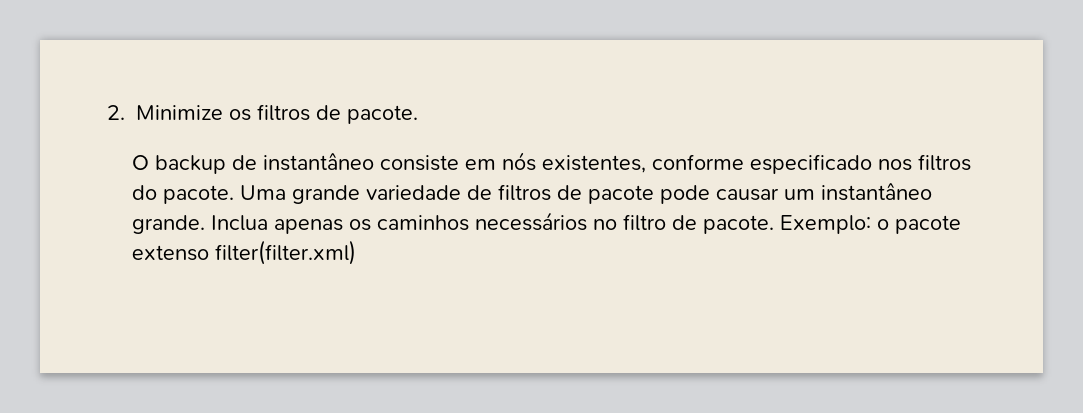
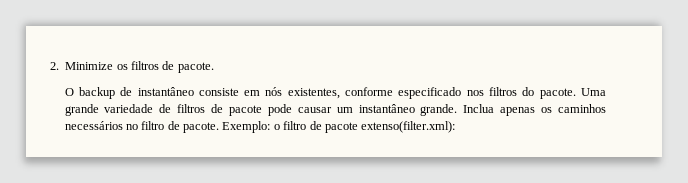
[894,215,961,234] [131,240,356,265] pacote extenso filter(filter.xml) -> [283,121,456,133] filtro de pacote extenso(filter.xml):

